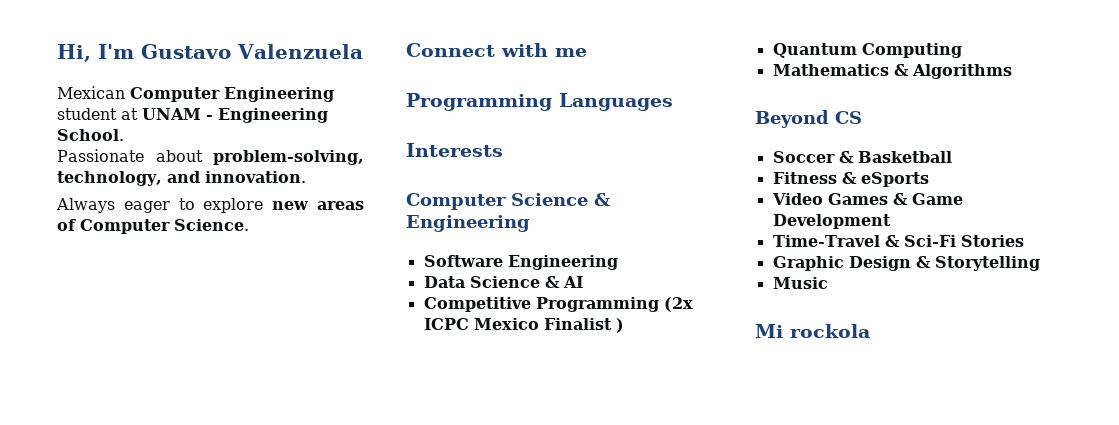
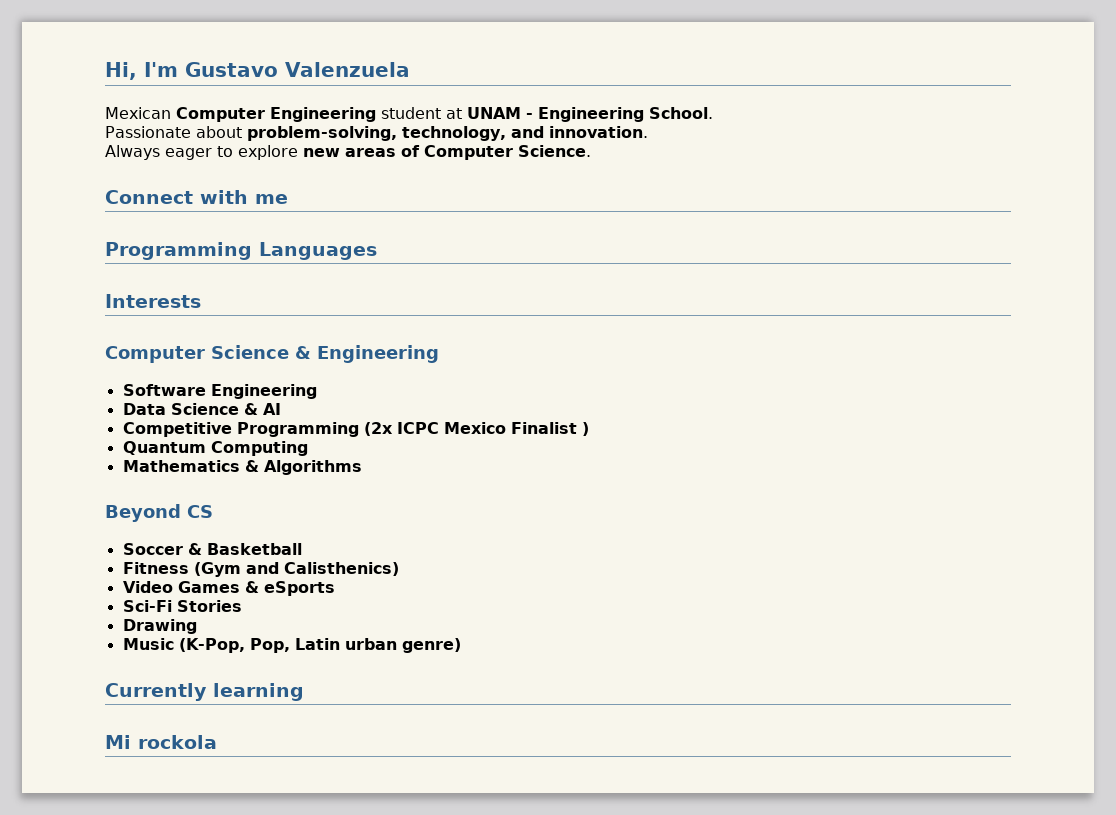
[841,172,929,187] & eSports -> [193,562,399,577] (Gym and Calisthenics)
[911,193,963,205] [772,214,891,229] [772,235,1024,247] [772,256,1040,271] [772,277,828,289] Game Development // Time-Travel & Sci-Fi Stories // Graphic Design & Storytelling // Music -> [263,581,335,596] [122,600,242,612] [122,619,197,634] [122,638,461,653] [105,683,304,701] eSports // Sci-Fi Stories // Drawing // Music (K-Pop, Pop, Latin urban genre) // Currently learning

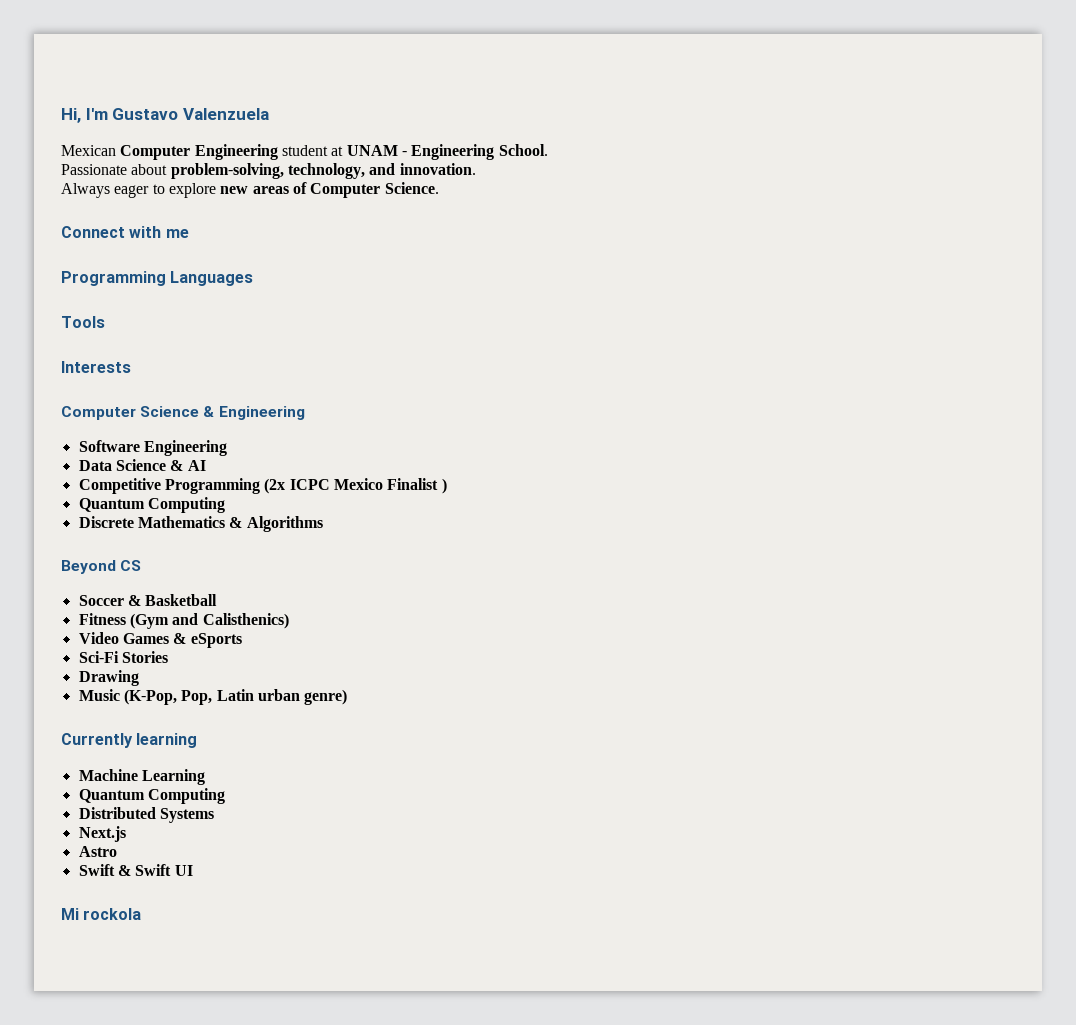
(377, 251) none -> [61,316,105,328] // Tools
(308, 448) none -> [78,516,134,528] Discrete
(304, 692) none -> [78,769,205,785] [78,788,225,804] [78,807,214,823] [78,826,126,842] [78,846,117,857] [78,864,193,876] // Machine Learning // Quantum Computing // Distributed Systems // Next.js // Astro // Swift & Swift UI

